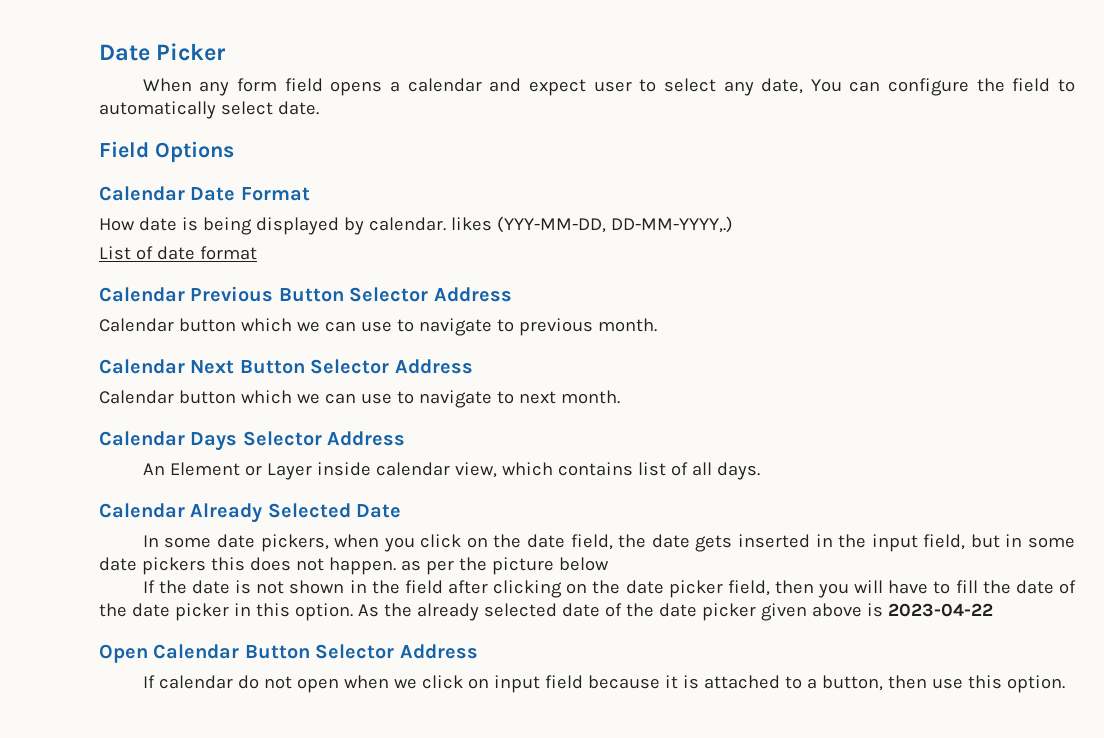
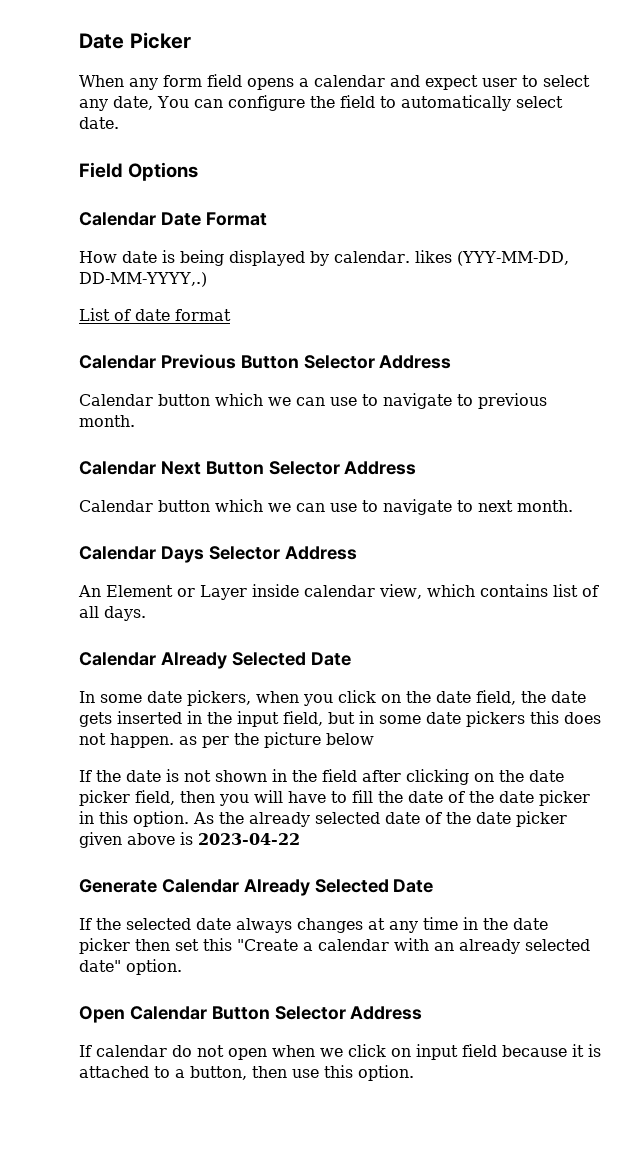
(993, 610) none -> [79,879,434,896] [79,917,548,933] [79,938,590,954] [79,959,182,975] // Generate Calendar Already Selected Date // If the selected date always changes at any time in the date picker then set this "Create a calendar with an already selected date" option.

